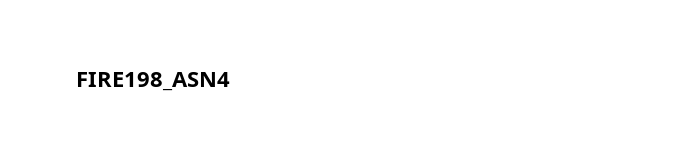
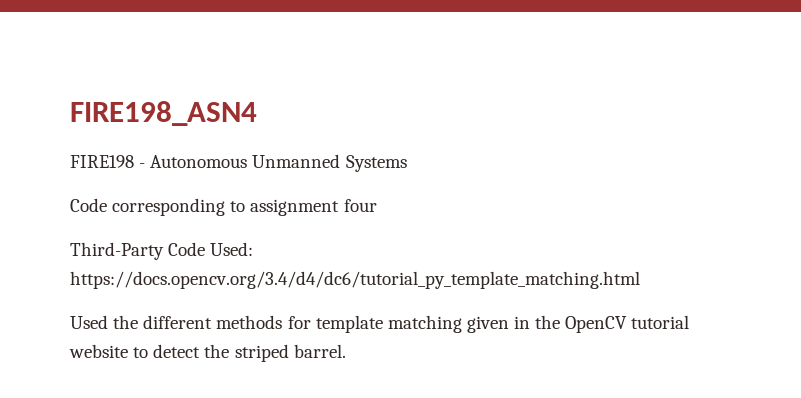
(230, 81) none -> [70,154,407,172] [70,198,377,216] [70,242,254,260] [70,271,640,289] [70,315,690,333] [69,344,346,362] // FIRE198 - Autonomous Unmanned Systems // Code corresponding to assignment four // Third-Party Code Used: https://docs.opencv.org/3.4/d4/dc6/tutorial_py_template_matching.html // Used the different methods for template matching given in the OpenCV tutorial website to detect the striped barrel.

